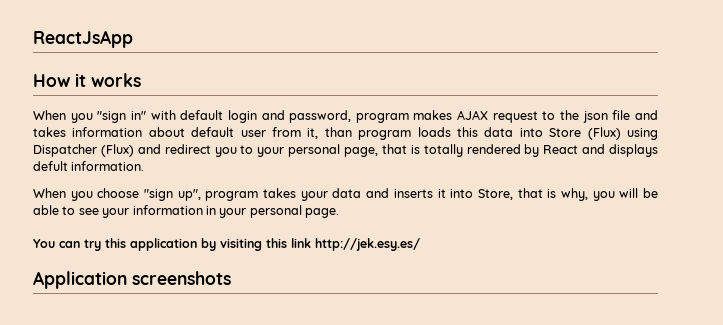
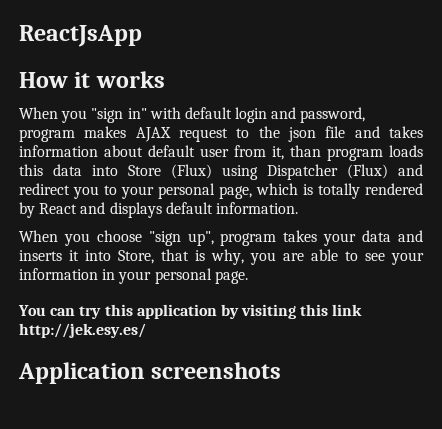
[381,144,407,154] that -> [256,183,298,195] which
[33,161,68,171] defult -> [165,202,213,214] default
[619,188,659,198] will be -> [283,253,304,261] are

